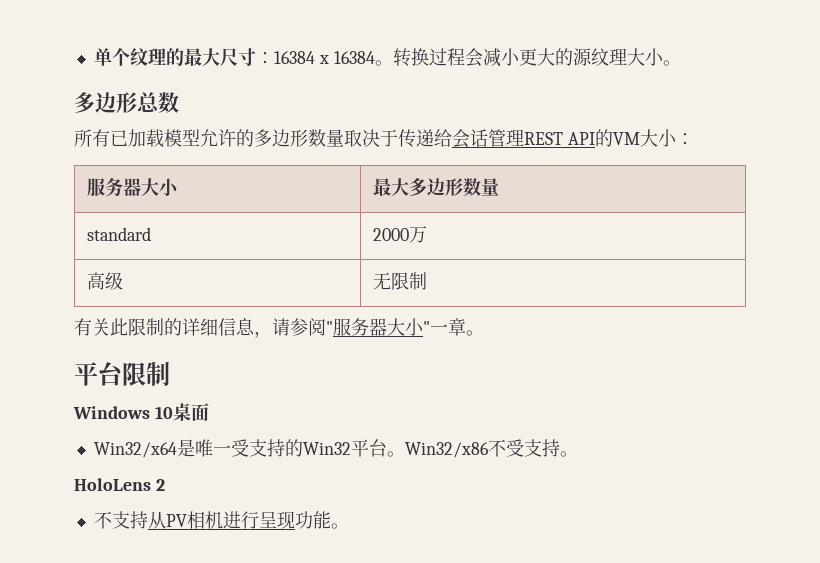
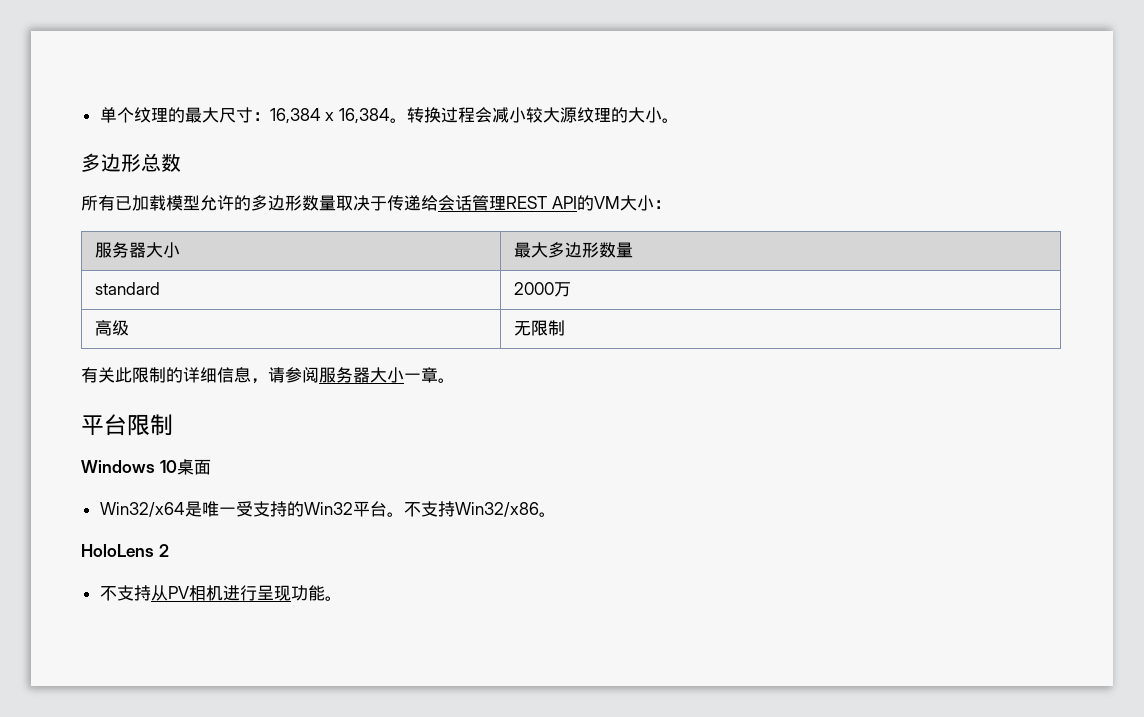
[273,51,375,64] 16384 x 16384 -> [269,108,390,124] 16,384 x 16,384
[518,48,627,66] 更大的源纹理 -> [525,107,628,123] 较大源纹理的
[326,318,430,336] "服务器大小" -> [319,367,404,383] 服务器大小
[404,439,560,458] Win32/x86不受支持 -> [403,501,539,517] 不支持Win32/x86

